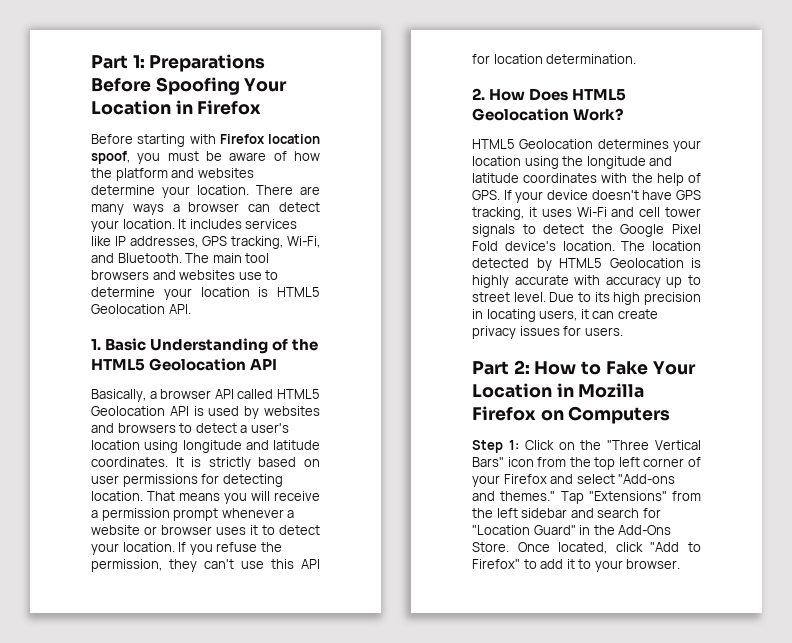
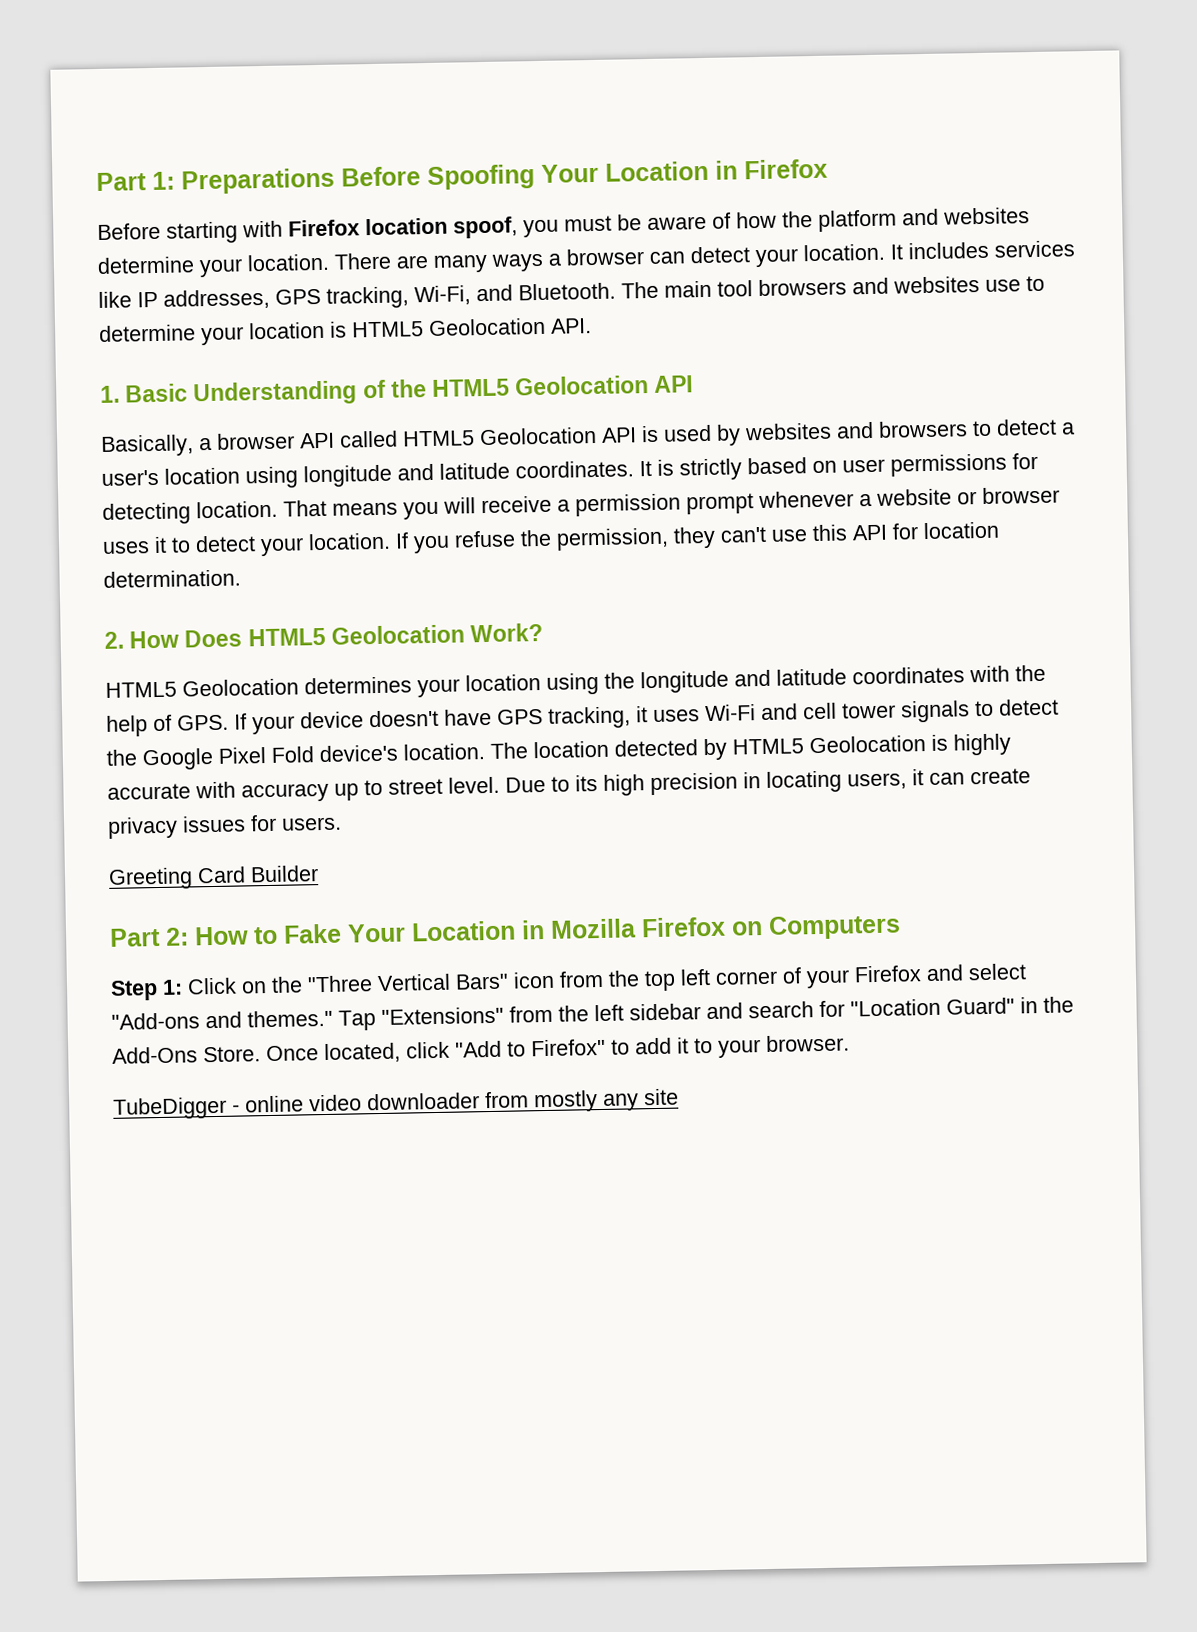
(623, 331) none -> [108,865,319,890] // Greeting Card Builder
(681, 564) none -> [113,1088,679,1120] // TubeDigger - online video downloader from mostly any site

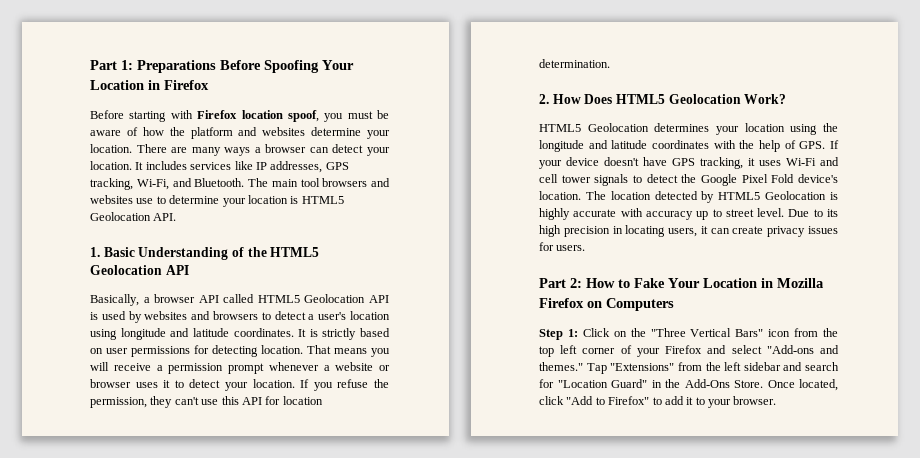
[108,865,319,890] // Greeting Card Builder -> (586, 248) none
[113,1088,679,1120] // TubeDigger - online video downloader from mostly any site -> (777, 400) none

